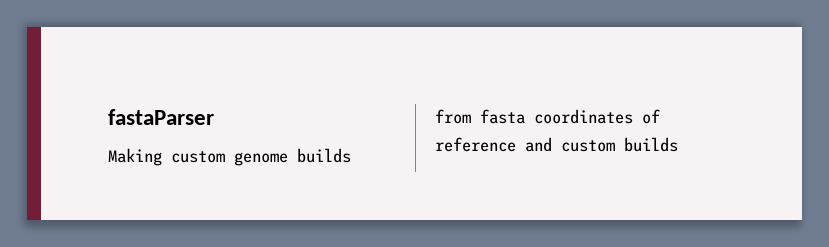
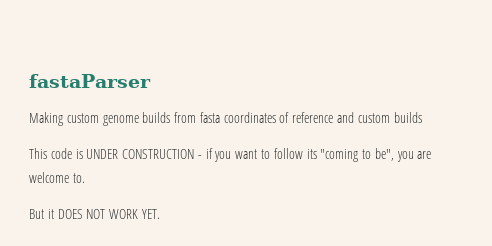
(678, 144) none -> [29,148,432,162] [29,172,85,183] [29,209,160,219] // This code is UNDER CONSTRUCTION - if you want to follow its "coming to be", you are welcome to. // But it DOES NOT WORK YET.

